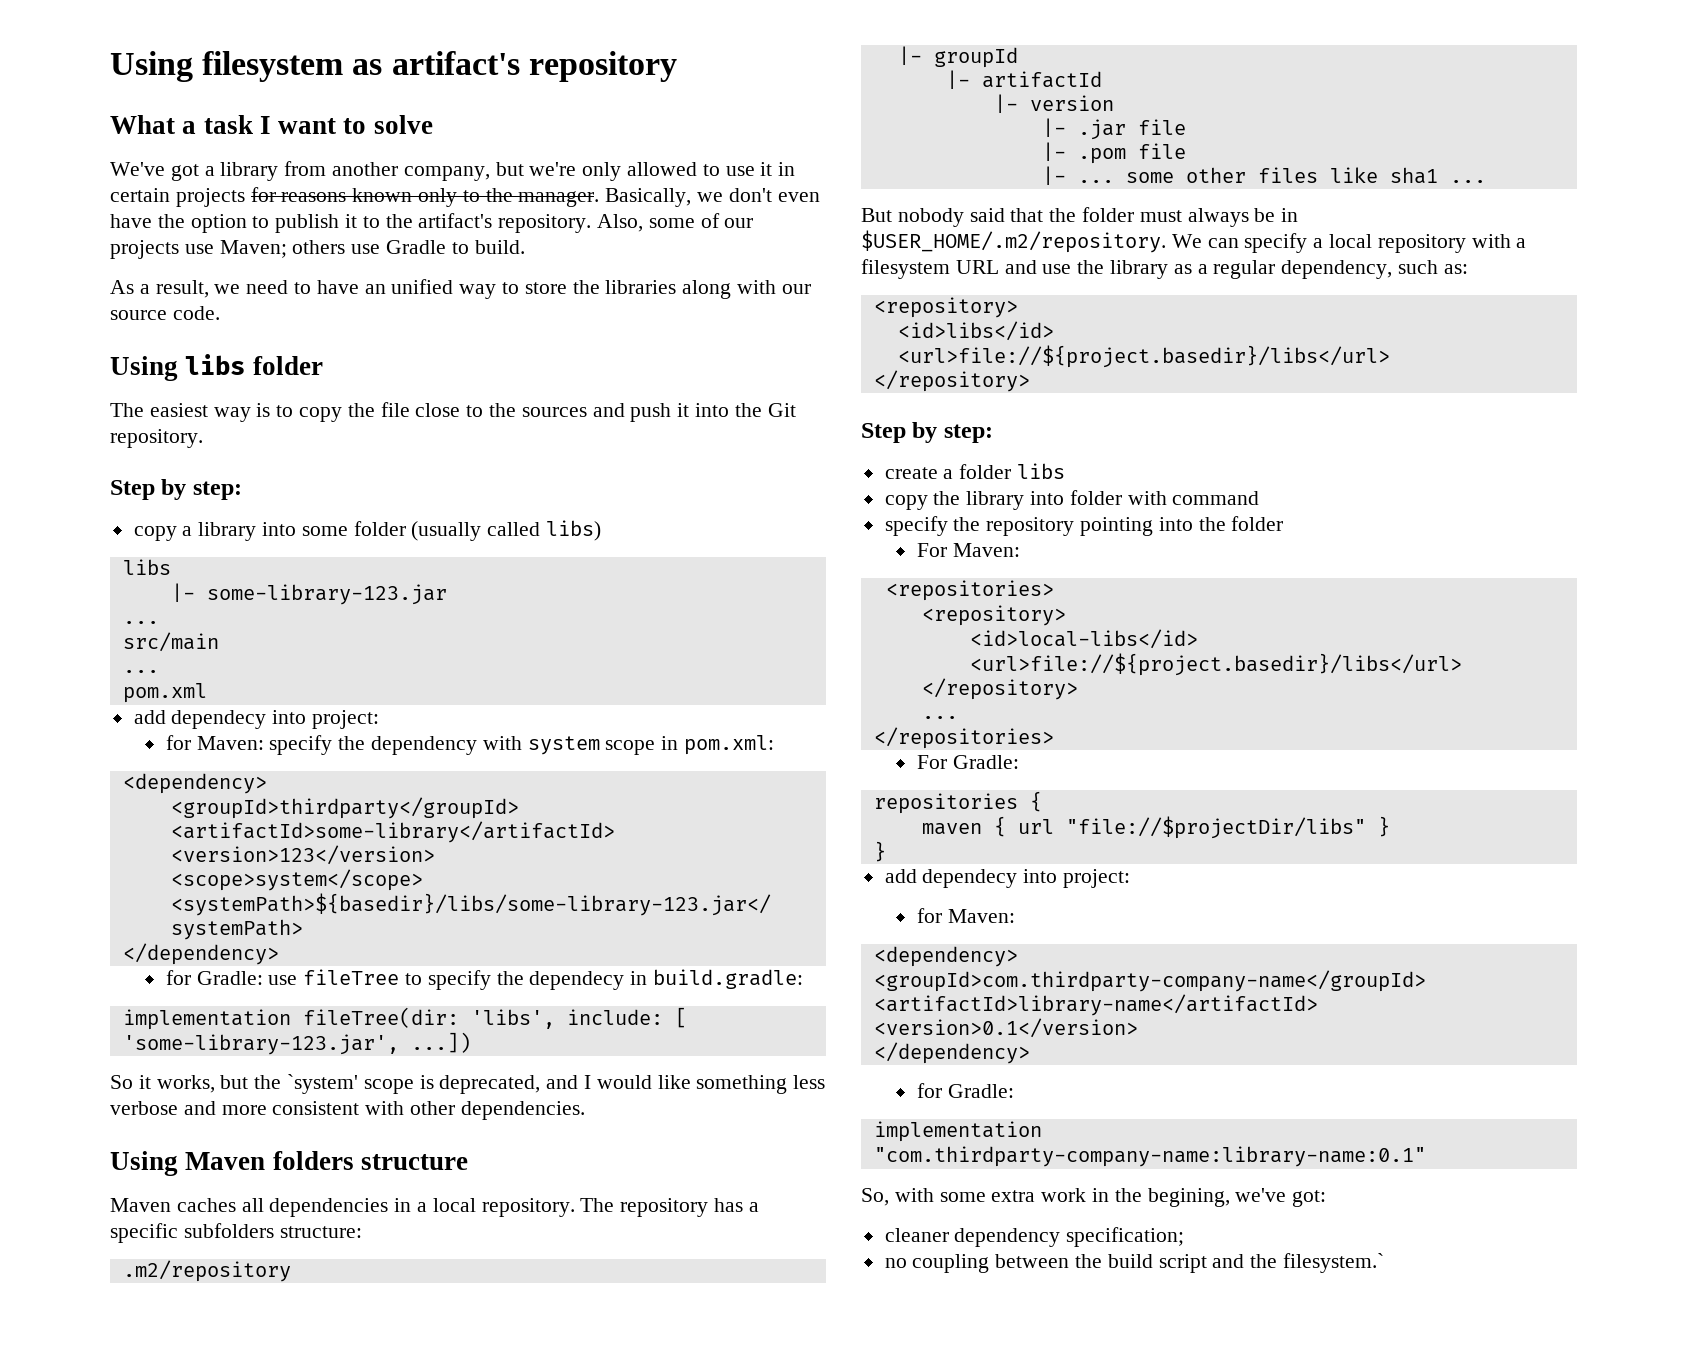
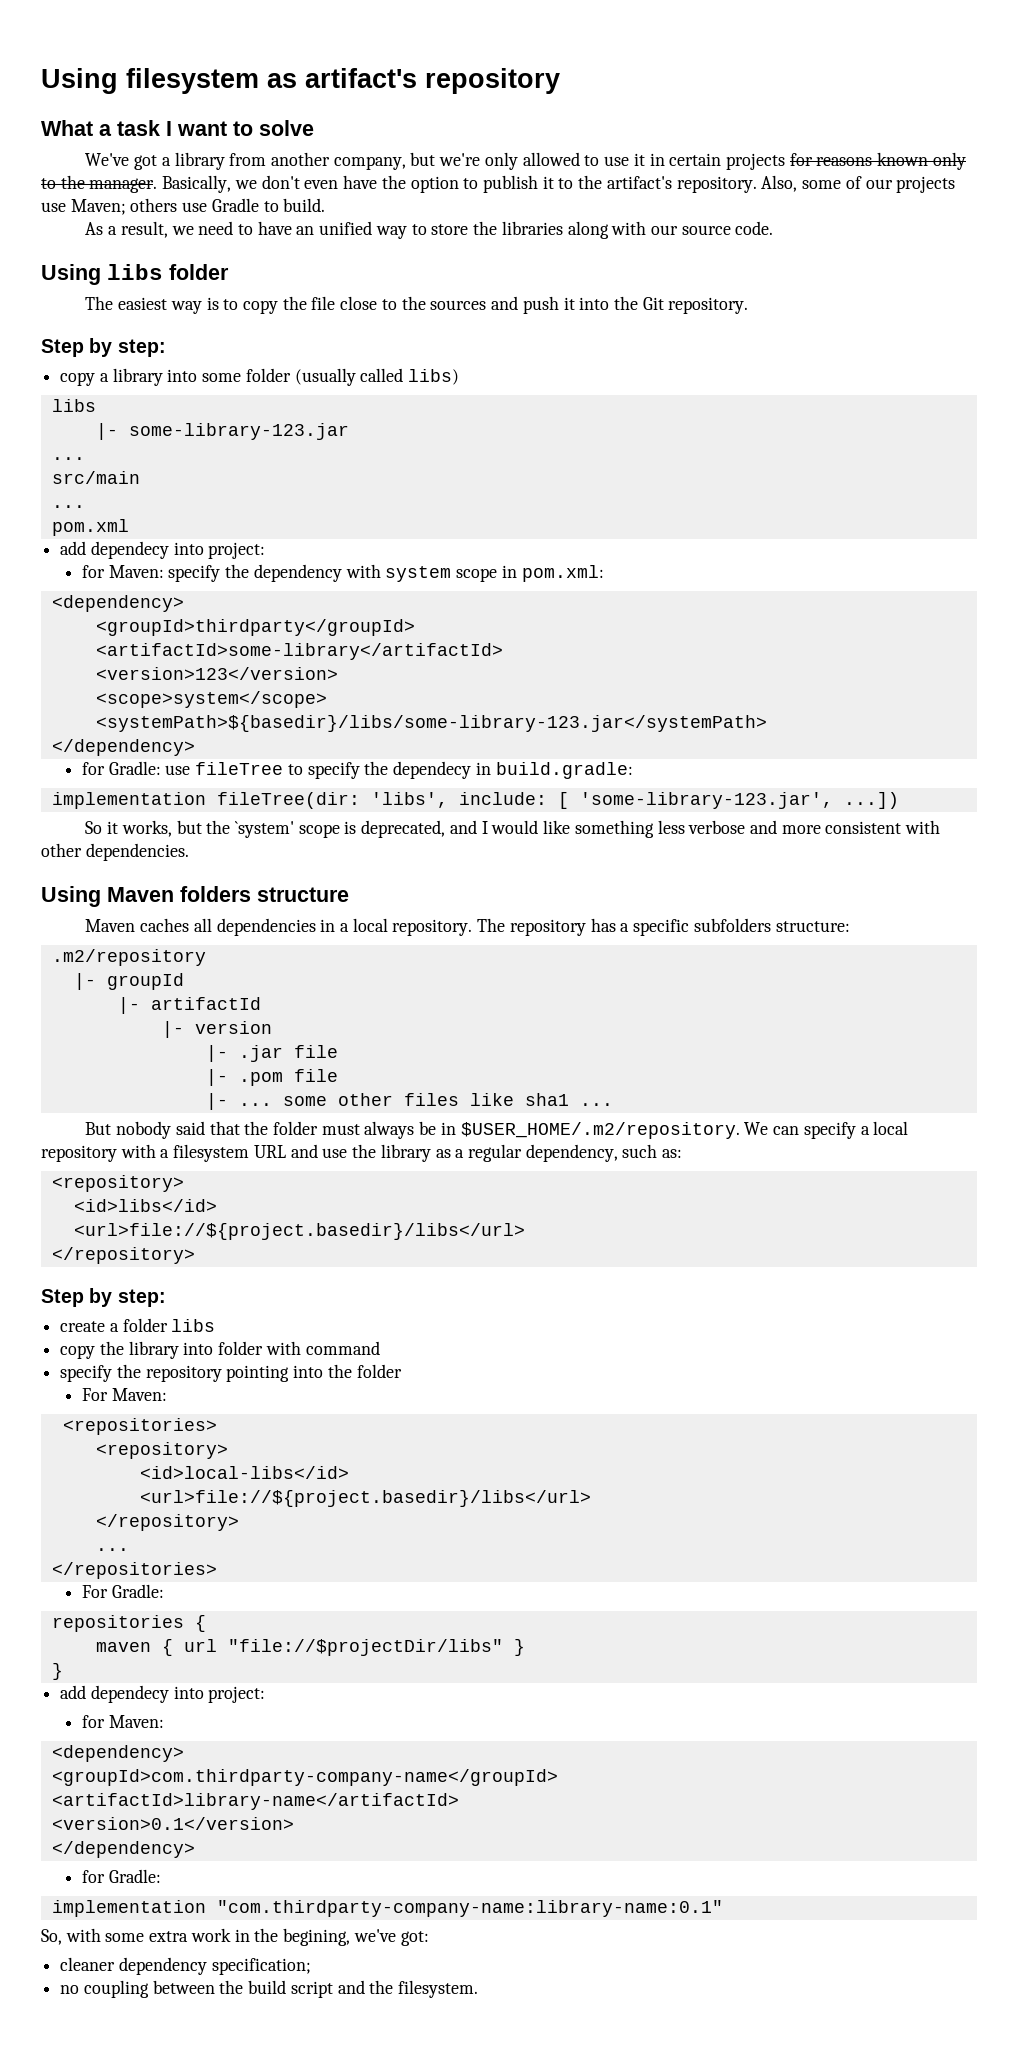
[1283,1253,1385,1273] filesystem.` -> [398,1980,479,1998] filesystem.

